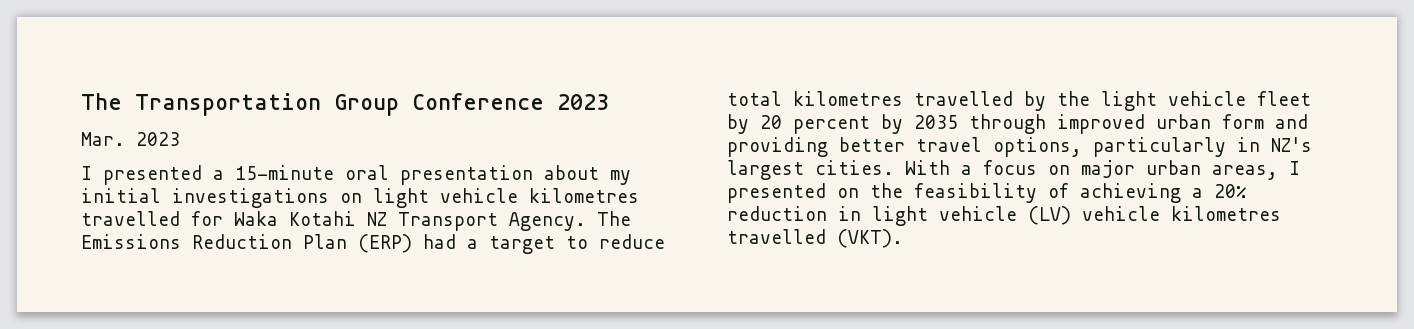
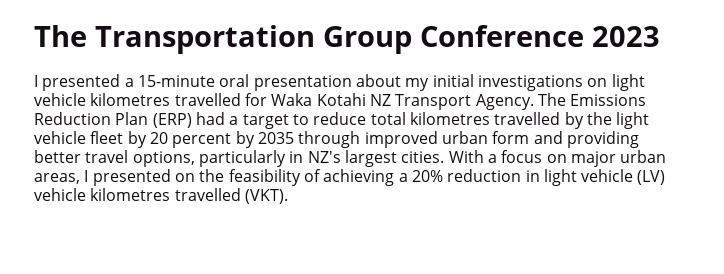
[81,132,180,146] // Mar. 2023 -> (660, 36) none

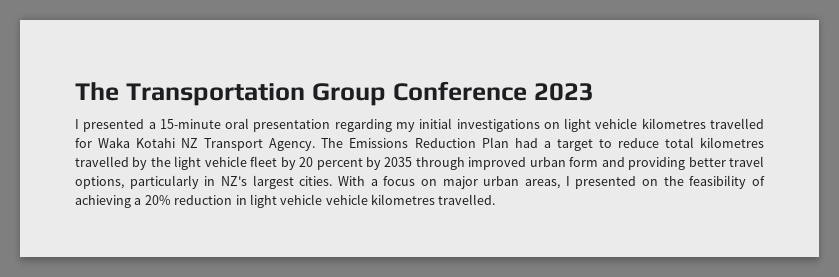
[355,74,401,87] about -> [334,119,392,132] regarding
[152,113,192,128] (ERP) -> (509, 142) none
[637,170,666,185] [34,188,288,204] (LV) vehicle kilometres travelled (VKT). -> [325,194,496,205] vehicle kilometres travelled.

